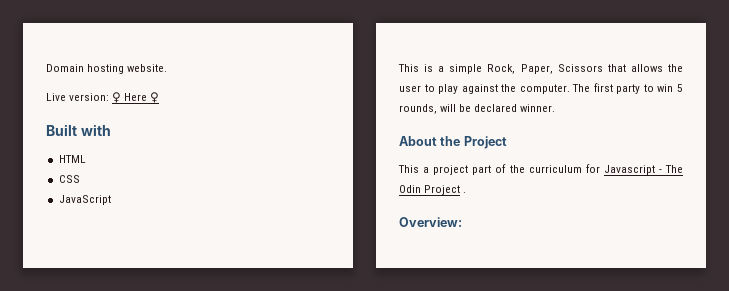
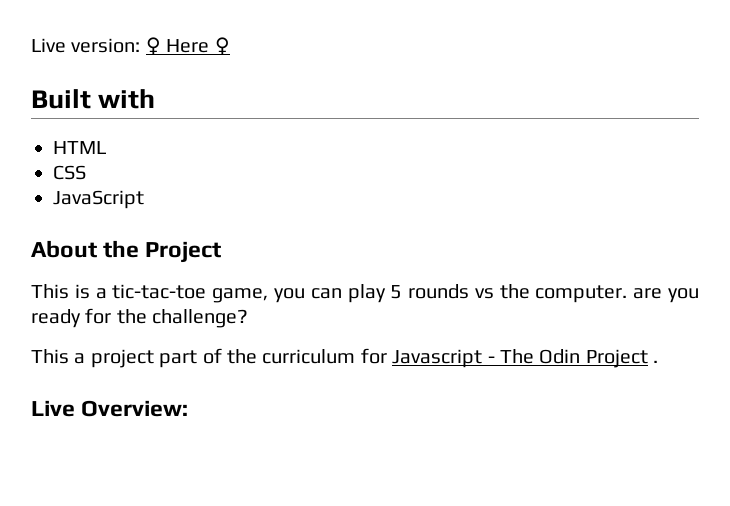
[46,64,168,74] Domain hosting website. // -> (31, 45) none
(111, 200) none -> [31,240,222,263] // About the Project
[449,64,683,74] [399,83,683,94] [399,104,556,114] [399,136,507,149] simple Rock, Paper, Scissors that allows the user to play against the computer. The first party to win 5 rounds, will be declared winner. // About the Project -> [112,284,699,303] [31,308,249,328] tic-tac-toe game, you can play 5 rounds vs the computer. are you ready for the challenge?
(467, 192) none -> [31,400,75,417] Live

